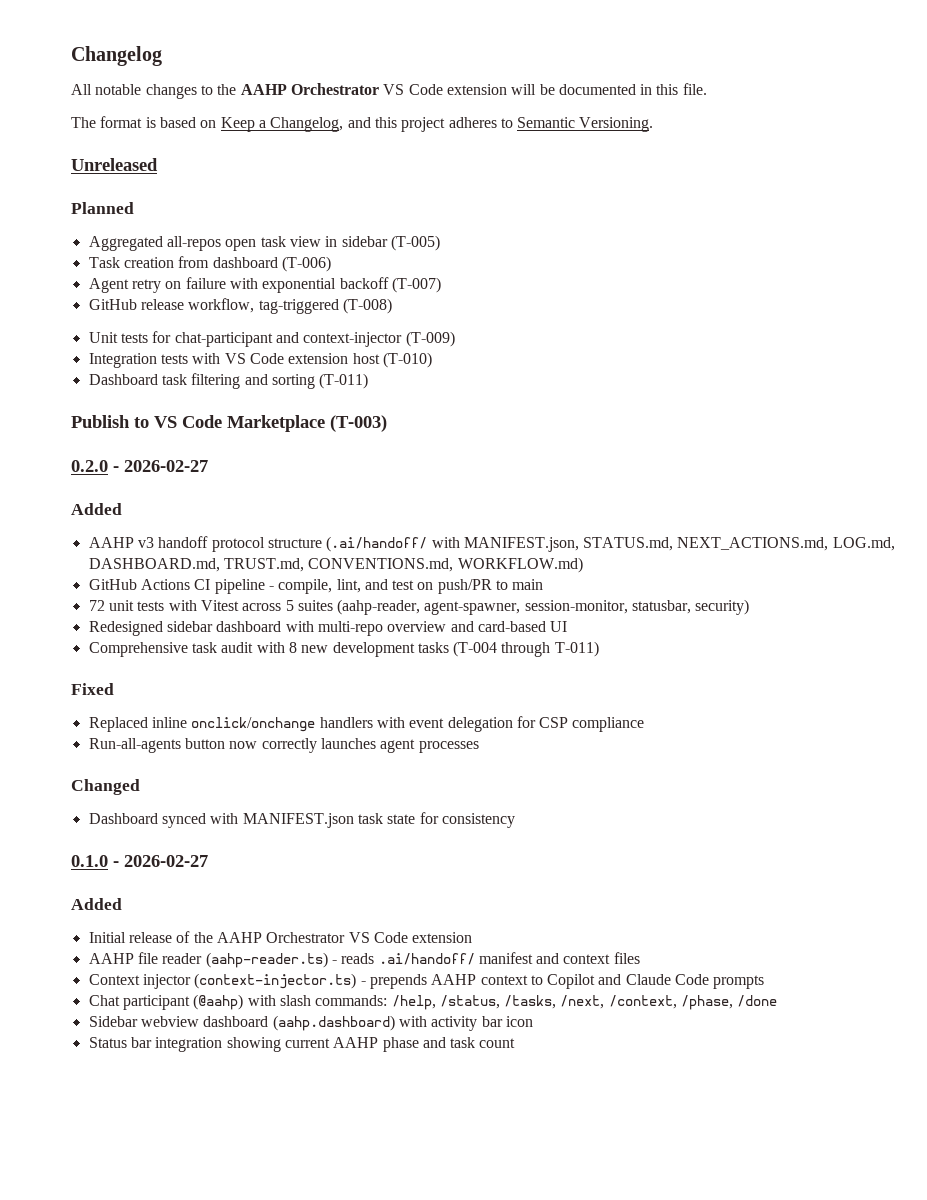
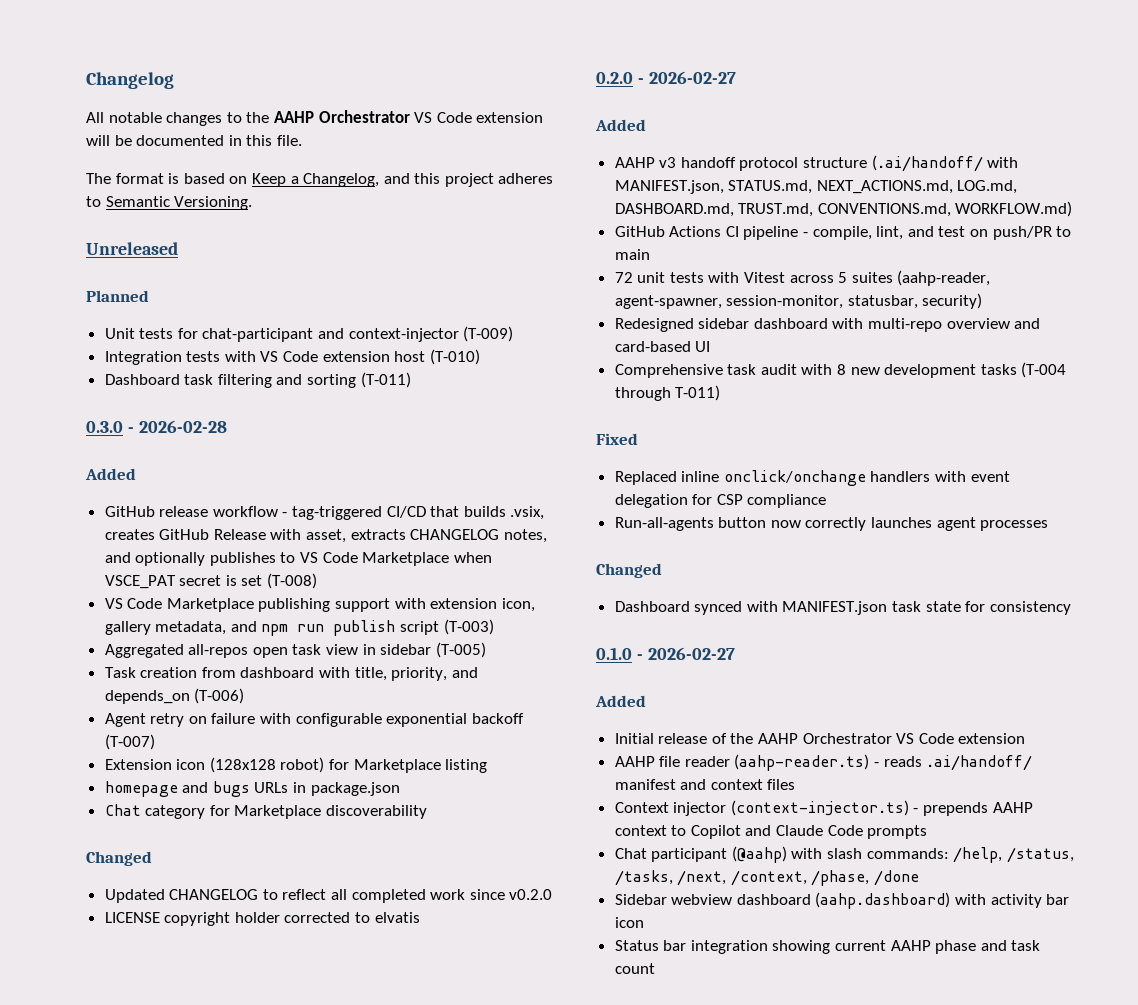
[88,235,440,251] [88,256,331,272] [88,277,441,293] [88,298,392,314] // Aggregated all-repos open task view in sidebar (T-005) // Task creation from dashboard (T-006) // Agent retry on failure with exponential backoff (T-007) // GitHub release workflow, tag-triggered (T-008) -> (149, 296) none
[71,415,387,432] Publish to VS Code Marketplace (T-003) -> [86,420,227,433] [85,468,136,480] [104,506,545,520] [104,529,547,543] [104,552,492,566] [104,573,318,589] [104,598,535,612] [104,619,494,636] [104,642,486,658] [104,667,478,681] [104,688,245,704] [104,713,524,727] [104,734,155,750] [104,757,488,773] [104,781,400,797] [104,804,428,819] [86,851,152,866] [104,889,553,903] [104,912,420,926] 0.3.0 - 2026-02-28 // Added // GitHub release workflow - tag-triggered CI/CD that builds .vsix, creates GitHub Release with asset, extracts CHANGELOG notes, and optionally publishes to VS Code Marketplace when VSCE_PAT secret is set (T-008) // VS Code Marketplace publishing support with extension icon, gallery metadata, and npm run publish script (T-003) // Aggregated all-repos open task view in sidebar (T-005) // Task creation from dashboard with title, priority, and depends_on (T-006) // Agent retry on failure with configurable exponential backoff (T-007) // Extension icon (128x128 robot) for Marketplace listing // homepage and bugs URLs in package.json // Chat category for Marketplace discoverability // Changed // Updated CHANGELOG to reflect all completed work since v0.2.0 // LICENSE copyright holder corrected to elvatis

